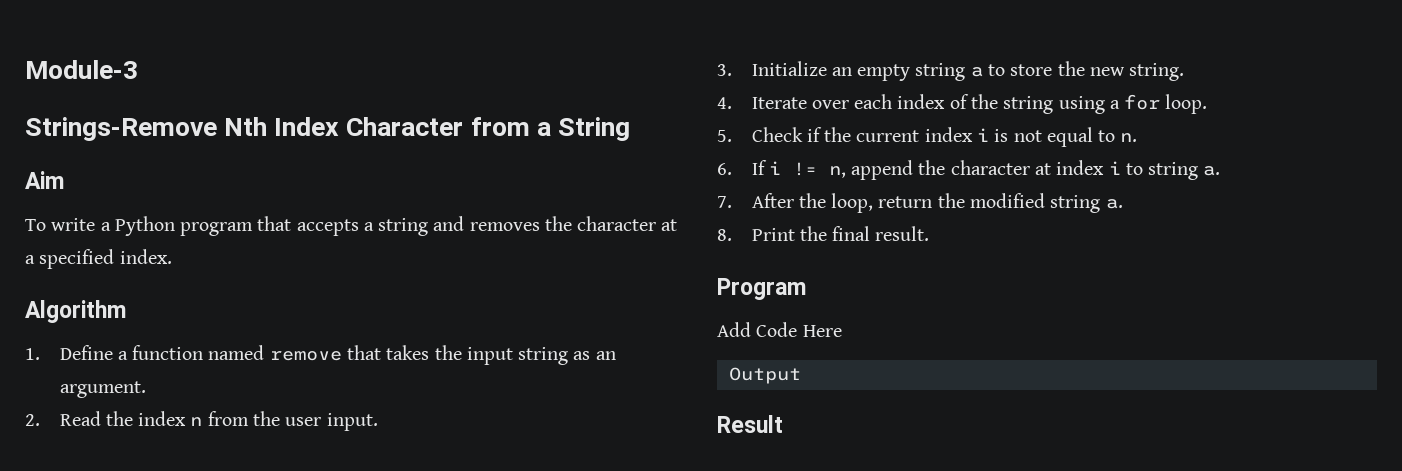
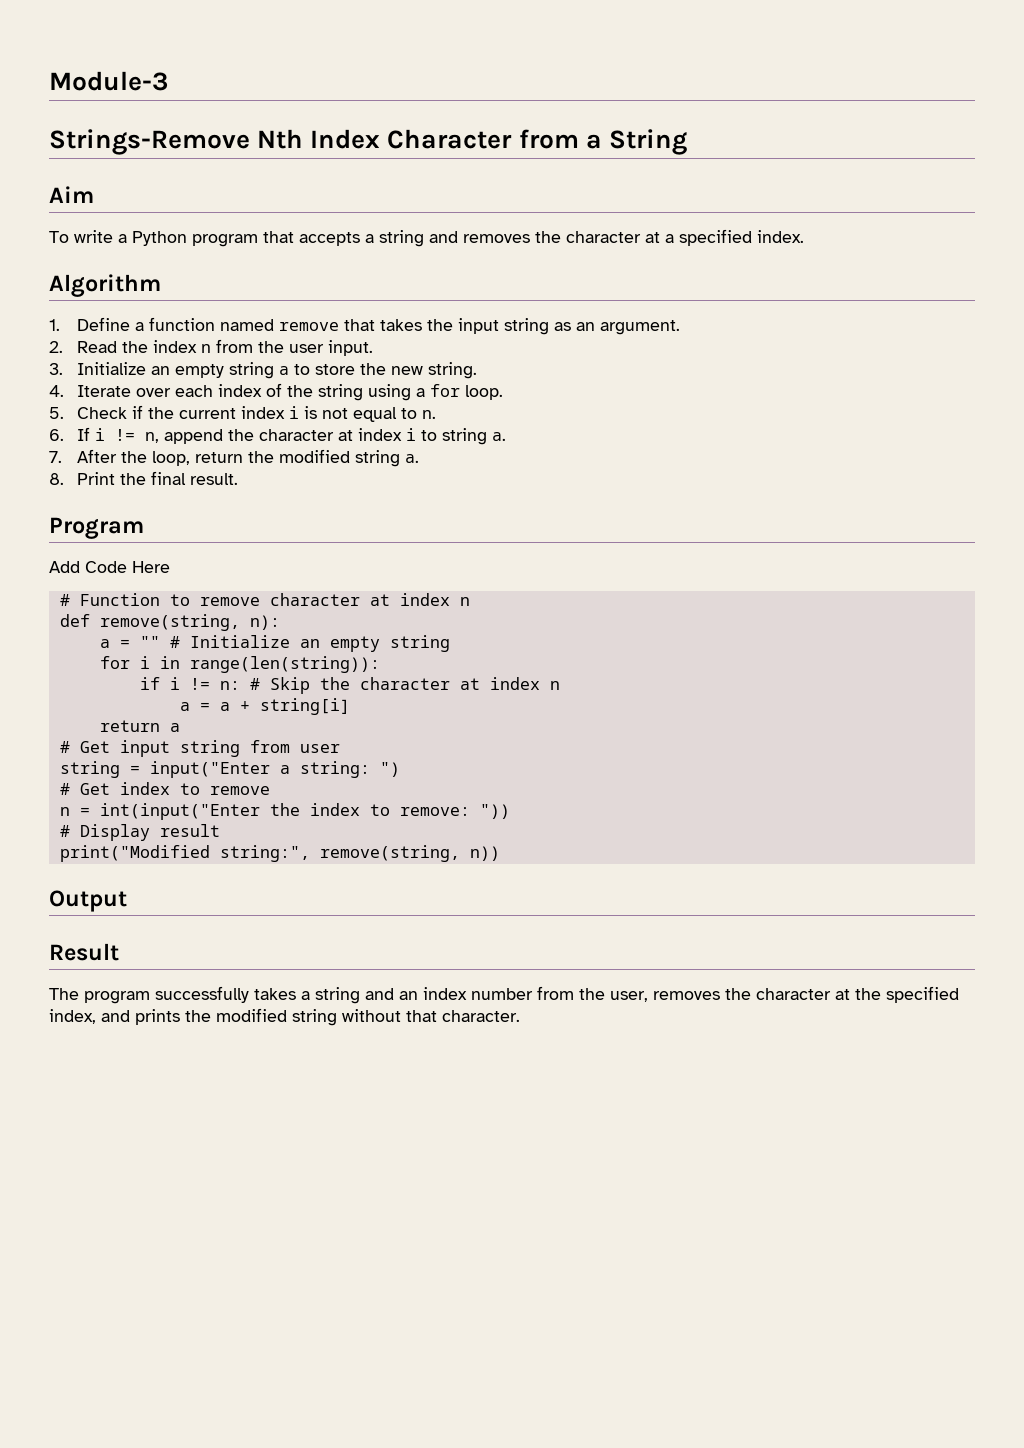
[728,367,801,384] [717,415,783,433] Output // Result -> [59,593,470,606] [59,614,280,631] [99,635,450,652] [99,656,380,673] [139,677,560,694] [179,698,350,715] [99,720,180,732] [59,740,340,757] [59,761,400,778] [59,782,270,795] [59,803,510,820] [59,824,220,841] [59,845,500,862] [49,890,127,912] [49,943,119,961] [49,986,959,1004] [49,1008,520,1026] # Function to remove character at index n // def remove(string, n): // a = "" # Initialize an empty string // for i in range(len(string)): // if i != n: # Skip the character at index n // a = a + string[i] // return a // # Get input string from user // string = input("Enter a string: ") // # Get index to remove // n = int(input("Enter the index to remove: ")) // # Display result // print("Modified string:", remove(string, n)) // Output // Result // The program successfully takes a string and an index number from the user, removes the character at the specified index, and prints the modified string without that character.

